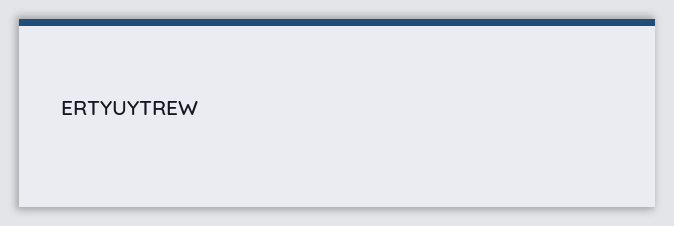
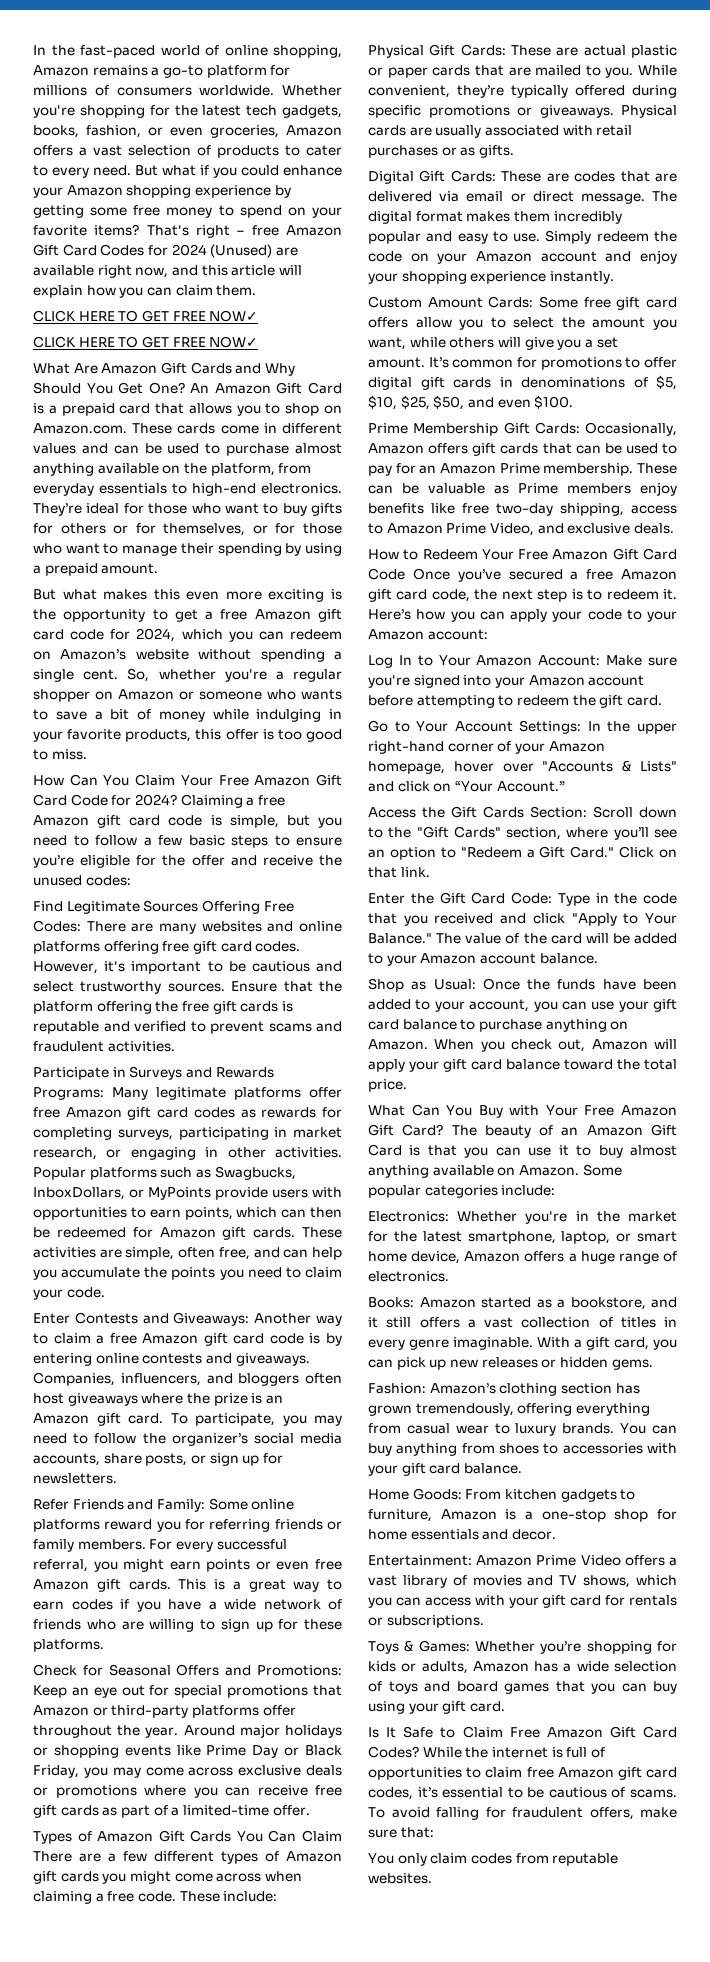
[61,101,198,115] ERTYUYTREW -> [33,45,342,58] [33,65,291,78] [33,85,342,96] [33,105,343,118] [33,125,342,138] [33,145,342,158] [33,165,342,178] [33,185,291,198] [33,205,342,218] [33,224,343,238] [33,244,298,258] [33,265,302,278] [33,285,257,298] [33,310,259,322] [33,336,259,348] [33,362,295,376] [33,382,342,394] [33,403,342,416] [33,423,342,434] [33,443,342,456] [33,463,312,476] [33,483,342,496] [33,503,342,516] [33,523,342,536] [33,543,343,556] [33,563,159,576] [33,589,342,602] [33,609,342,622] [33,628,342,642] [33,649,342,662] [33,668,342,682] [33,689,342,702] [33,709,342,722] [33,729,342,742] [33,749,87,760] [33,774,343,786] [33,794,285,808] [33,815,342,828] [33,835,342,848] [33,855,342,868] [33,875,131,886] [33,900,294,914] [33,920,342,934] [33,941,301,954] [33,961,342,974] [33,981,342,994] [33,1001,293,1014] [33,1021,342,1034] [33,1041,175,1052] [33,1066,274,1080] [33,1087,342,1100] [33,1107,343,1120] [33,1127,342,1140] [33,1147,342,1160] [33,1166,296,1180] [33,1187,342,1200] [33,1207,342,1220] [33,1227,342,1240] [33,1247,343,1260] [33,1267,342,1280] [33,1287,105,1300] [33,1312,342,1326] [33,1333,342,1346] [33,1353,310,1366] [33,1372,342,1386] [33,1393,283,1406] [33,1413,342,1426] [33,1433,342,1446] [33,1453,283,1466] [33,1473,117,1484] [33,1498,295,1512] [33,1519,342,1532] [33,1539,287,1552] [33,1559,343,1572] [33,1579,342,1592] [33,1599,342,1612] [33,1619,342,1632] [33,1639,104,1652] [33,1664,342,1676] [33,1685,342,1698] [33,1705,296,1718] [33,1724,342,1738] [33,1745,342,1758] [33,1765,342,1778] [33,1785,342,1798] [33,1805,310,1818] [33,1830,342,1844] [33,1851,342,1864] [33,1871,302,1884] [33,1891,278,1904] [368,44,677,58] [368,65,677,78] [368,85,677,98] [368,105,677,118] [368,125,633,138] [368,145,514,158] [368,170,677,184] [368,191,677,204] [368,211,622,224] [368,230,677,244] [368,250,677,264] [368,271,614,284] [368,296,677,310] [368,317,677,330] [368,337,618,350] [368,357,677,370] [368,375,677,390] [368,395,574,410] [368,422,677,436] [368,443,677,456] [368,463,677,476] [368,482,677,496] [368,503,677,516] [368,523,674,536] [368,548,677,560] [368,568,677,582] [368,589,677,602] [368,609,677,622] [368,629,488,640] [368,655,677,668] [368,675,645,688] [368,695,662,708] [368,720,677,734] [368,741,605,754] [368,761,677,774] [368,781,565,792] [368,806,677,818] [368,826,677,840] [368,846,677,860] [368,867,430,878] [368,892,677,906] [368,913,677,926] [368,933,677,944] [368,953,598,966] [368,978,677,992] [368,999,677,1012] [368,1019,629,1032] [368,1039,677,1052] [368,1059,677,1072] [368,1079,407,1092] [368,1104,677,1118] [368,1124,677,1138] [368,1144,677,1158] [368,1164,622,1178] [368,1185,556,1198] [368,1211,677,1224] [368,1231,677,1244] [368,1251,677,1264] [368,1271,449,1282] [368,1297,677,1310] [368,1317,677,1328] [368,1337,677,1350] [368,1357,653,1370] [368,1383,640,1396] [368,1403,650,1416] [368,1423,677,1436] [368,1443,677,1456] [368,1463,522,1476] [368,1488,636,1502] [368,1509,677,1522] [368,1529,556,1540] [368,1555,677,1566] [368,1575,677,1588] [368,1595,677,1608] [368,1615,484,1628] [368,1640,677,1654] [368,1661,677,1674] [368,1681,677,1694] [368,1701,505,1714] [368,1726,677,1738] [368,1746,605,1758] [368,1767,677,1780] [368,1787,677,1800] [368,1807,677,1820] [368,1827,434,1838] [368,1853,619,1866] [368,1873,432,1884] In the fast-paced world of online shopping, Amazon remains a go-to platform for millions of consumers worldwide. Whether you're shopping for the latest tech gadgets, books, fashion, or even groceries, Amazon offers a vast selection of products to cater to every need. But what if you could enhance your Amazon shopping experience by getting some free money to spend on your favorite items? That's right – free Amazon Gift Card Codes for 2024 (Unused) are available right now, and this article will explain how you can claim them. // CLICK HERE TO GET FREE NOW✓ // CLICK HERE TO GET FREE NOW✓ // What Are Amazon Gift Cards and Why Should You Get One? An Amazon Gift Card is a prepaid card that allows you to shop on Amazon.com. These cards come in different values and can be used to purchase almost anything available on the platform, from everyday essentials to high-end electronics. They’re ideal for those who want to buy gifts for others or for themselves, or for those who want to manage their spending by using a prepaid amount. // But what makes this even more exciting is the opportunity to get a free Amazon gift card code for 2024, which you can redeem on Amazon’s website without spending a single cent. So, whether you're a regular shopper on Amazon or someone who wants to save a bit of money while indulging in your favorite products, this offer is too good to miss. // How Can You Claim Your Free Amazon Gift Card Code for 2024? Claiming a free Amazon gift card code is simple, but you need to follow a few basic steps to ensure you’re eligible for the offer and receive the unused codes: // Find Legitimate Sources Offering Free Codes: There are many websites and online platforms offering free gift card codes. However, it's important to be cautious and select trustworthy sources. Ensure that the platform offering the free gift cards is reputable and verified to prevent scams and fraudulent activities. // Participate in Surveys and Rewards Programs: Many legitimate platforms offer free Amazon gift card codes as rewards for completing surveys, participating in market research, or engaging in other activities. Popular platforms such as Swagbucks, InboxDollars, or MyPoints provide users with opportunities to earn points, which can then be redeemed for Amazon gift cards. These activities are simple, often free, and can help you accumulate the points you need to claim your code. // Enter Contests and Giveaways: Another way to claim a free Amazon gift card code is by entering online contests and giveaways. Companies, influencers, and bloggers often host giveaways where the prize is an Amazon gift card. To participate, you may need to follow the organizer’s social media accounts, share posts, or sign up for newsletters. // Refer Friends and Family: Some online platforms reward you for referring friends or family members. For every successful referral, you might earn points or even free Amazon gift cards. This is a great way to earn codes if you have a wide network of friends who are willing to sign up for these platforms. // Check for Seasonal Offers and Promotions: Keep an eye out for special promotions that Amazon or third-party platforms offer throughout the year. Around major holidays or shopping events like Prime Day or Black Friday, you may come across exclusive deals or promotions where you can receive free gift cards as part of a limited-time offer. // Types of Amazon Gift Cards You Can Claim There are a few different types of Amazon gift cards you might come across when claiming a free code. These include: // Physical Gift Cards: These are actual plastic or paper cards that are mailed to you. While convenient, they’re typically offered during specific promotions or giveaways. Physical cards are usually associated with retail purchases or as gifts. // Digital Gift Cards: These are codes that are delivered via email or direct message. The digital format makes them incredibly popular and easy to use. Simply redeem the code on your Amazon account and enjoy your shopping experience instantly. // Custom Amount Cards: Some free gift card offers allow you to select the amount you want, while others will give you a set amount. It’s common for promotions to offer digital gift cards in denominations of $5, $10, $25, $50, and even $100. // Prime Membership Gift Cards: Occasionally, Amazon offers gift cards that can be used to pay for an Amazon Prime membership. These can be valuable as Prime members enjoy benefits like free two-day shipping, access to Amazon Prime Video, and exclusive deals. // How to Redeem Your Free Amazon Gift Card Code Once you’ve secured a free Amazon gift card code, the next step is to redeem it. Here’s how you can apply your code to your Amazon account: // Log In to Your Amazon Account: Make sure you're signed into your Amazon account before attempting to redeem the gift card. // Go to Your Account Settings: In the upper right-hand corner of your Amazon homepage, hover over "Accounts & Lists" and click on “Your Account.” // Access the Gift Cards Section: Scroll down to the "Gift Cards" section, where you’ll see an option to "Redeem a Gift Card." Click on that link. // Enter the Gift Card Code: Type in the code that you received and click "Apply to Your Balance." The value of the card will be added to your Amazon account balance. // Shop as Usual: Once the funds have been added to your account, you can use your gift card balance to purchase anything on Amazon. When you check out, Amazon will apply your gift card balance toward the total price. // What Can You Buy with Your Free Amazon Gift Card? The beauty of an Amazon Gift Card is that you can use it to buy almost anything available on Amazon. Some popular categories include: // Electronics: Whether you're in the market for the latest smartphone, laptop, or smart home device, Amazon offers a huge range of electronics. // Books: Amazon started as a bookstore, and it still offers a vast collection of titles in every genre imaginable. With a gift card, you can pick up new releases or hidden gems. // Fashion: Amazon’s clothing section has grown tremendously, offering everything from casual wear to luxury brands. You can buy anything from shoes to accessories with your gift card balance. // Home Goods: From kitchen gadgets to furniture, Amazon is a one-stop shop for home essentials and decor. // Entertainment: Amazon Prime Video offers a vast library of movies and TV shows, which you can access with your gift card for rentals or subscriptions. // Toys & Games: Whether you’re shopping for kids or adults, Amazon has a wide selection of toys and board games that you can buy using your gift card. // Is It Safe to Claim Free Amazon Gift Card Codes? While the internet is full of opportunities to claim free Amazon gift card codes, it’s essential to be cautious of scams. To avoid falling for fraudulent offers, make sure that: // You only claim codes from reputable websites.

